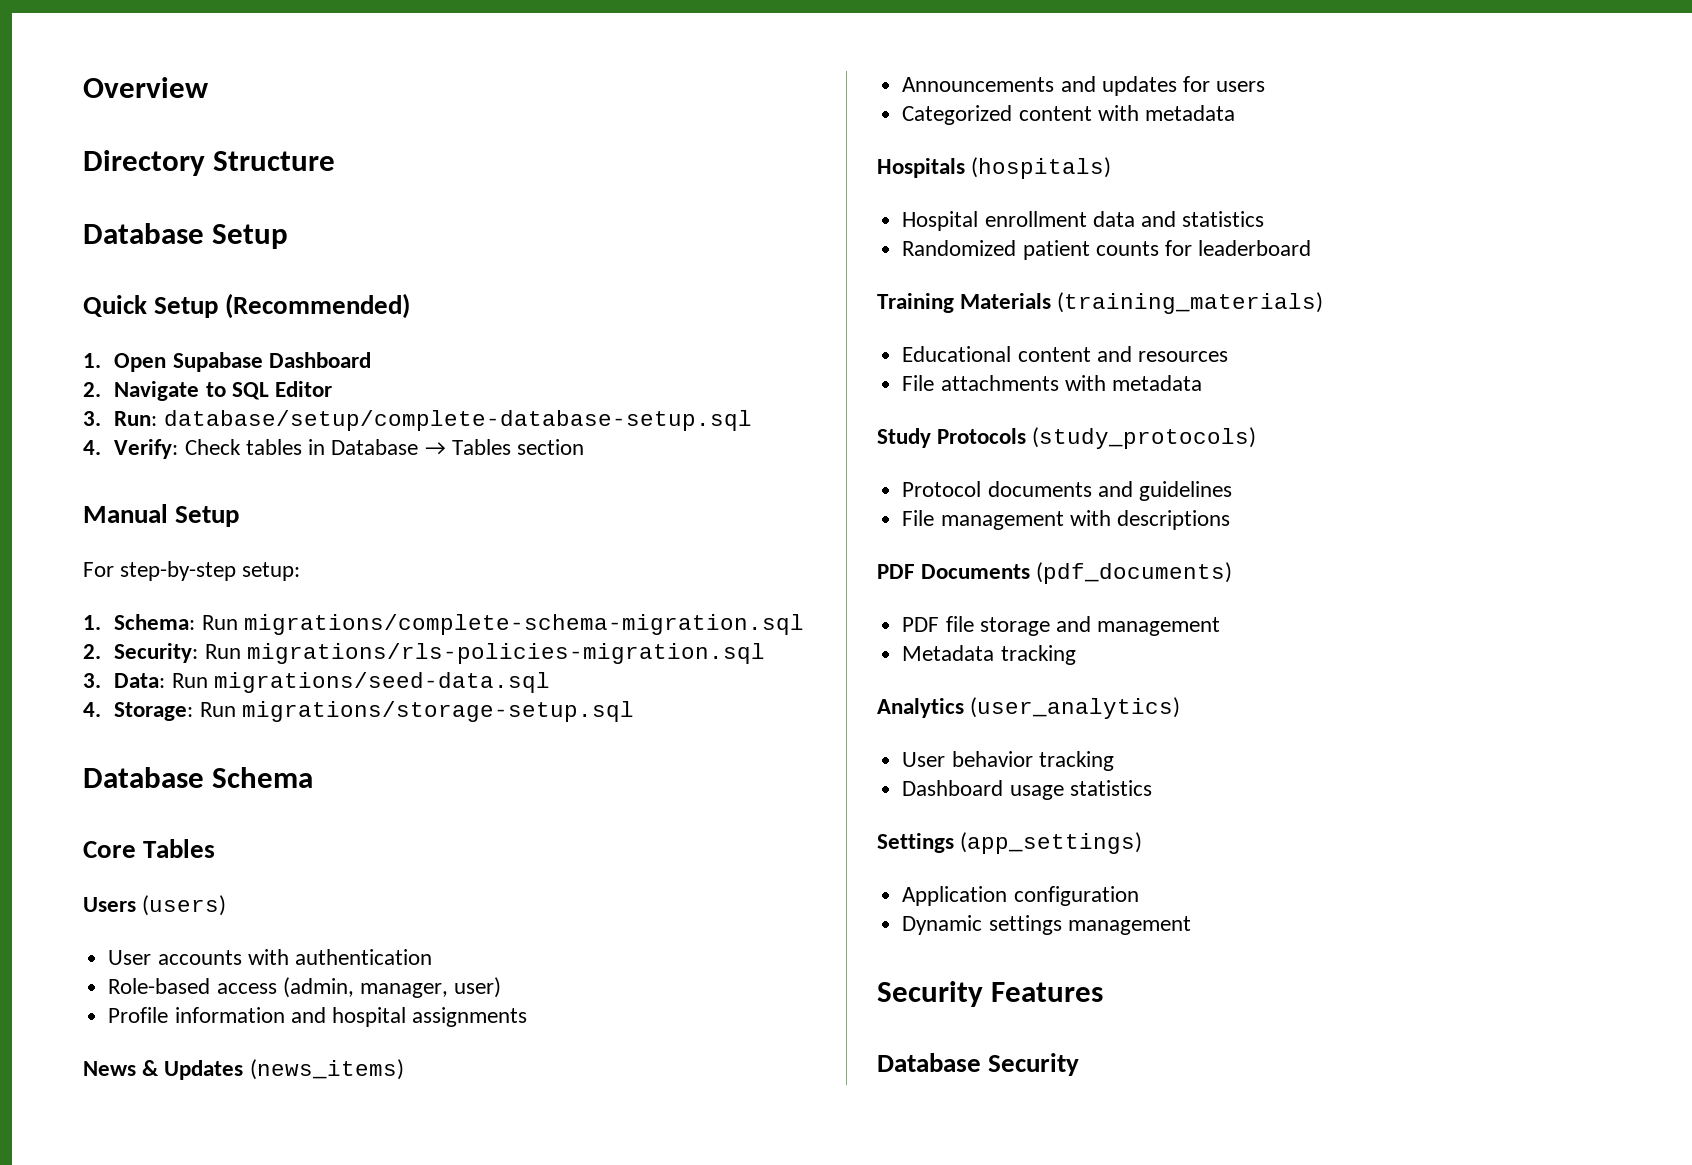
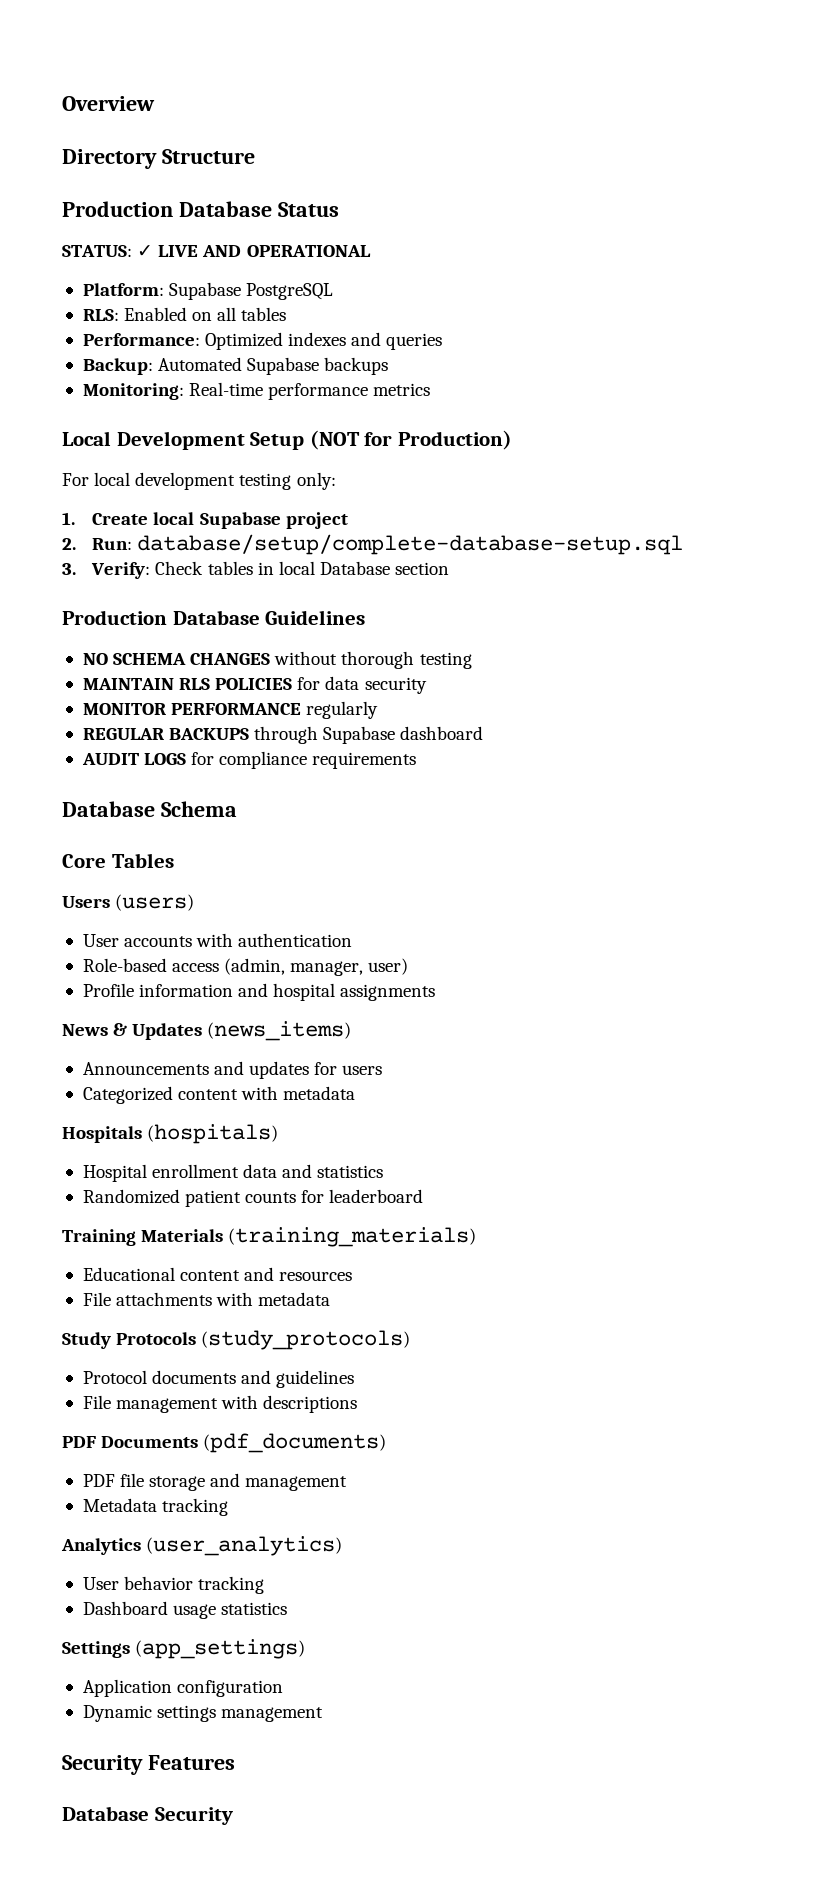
[83,223,289,249] [83,293,411,319] [83,352,371,372] [83,381,333,401] [83,411,101,426] Database Setup // Quick Setup (Recommended) // 1. Open Supabase Dashboard // 2. Navigate to SQL Editor // 3. -> [62,201,339,217] [62,245,371,257] [82,282,334,300] [82,307,287,321] [82,332,443,350] [82,357,389,375] [82,382,431,400] [62,430,512,450] [62,472,336,490] [62,512,348,529] [62,538,76,550] Production Database Status // STATUS: ✓ LIVE AND OPERATIONAL // Platform: Supabase PostgreSQL // RLS: Enabled on all tables // Performance: Optimized indexes and queries // Backup: Automated Supabase backups // Monitoring: Real-time performance metrics // Local Development Setup (NOT for Production) // For local development testing only: // 1. Create local Supabase project // 2.
[83,440,101,455] 4. -> [62,563,76,575] 3.
[331,439,584,455] [83,504,240,527] [83,561,301,581] [83,614,804,635] [83,643,765,664] [83,672,550,693] [83,701,634,722] Database → Tables section // Manual Setup // For step-by-step setup: // 1. Schema: Run migrations/complete-schema-migration.sql // 2. Security: Run migrations/rls-policies-migration.sql // 3. Data: Run migrations/seed-data.sql // 4. Storage: Run migrations/storage-setup.sql -> [278,561,450,575] [62,610,366,625] [82,651,472,669] [82,676,427,694] [82,701,379,719] [82,726,484,744] [81,751,417,769] local Database section // Production Database Guidelines // NO SCHEMA CHANGES without thorough testing // MAINTAIN RLS POLICIES for data security // MONITOR PERFORMANCE regularly // REGULAR BACKUPS through Supabase dashboard // AUDIT LOGS for compliance requirements

